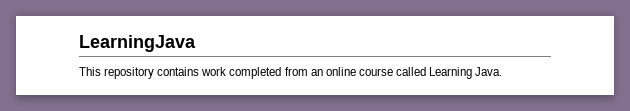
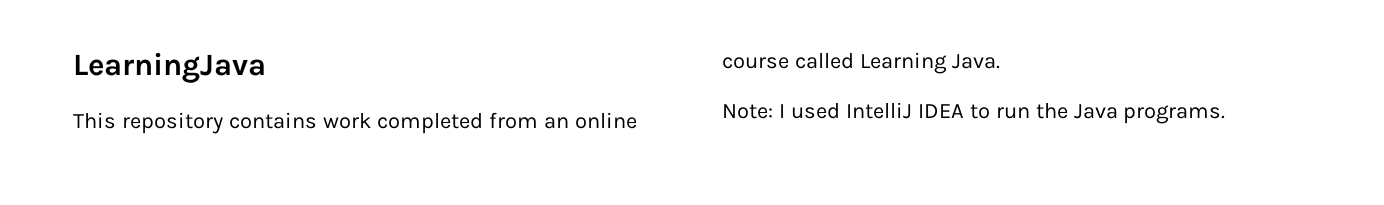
(503, 71) none -> [722,102,1226,124] // Note: I used IntelliJ IDEA to run the Java programs.

